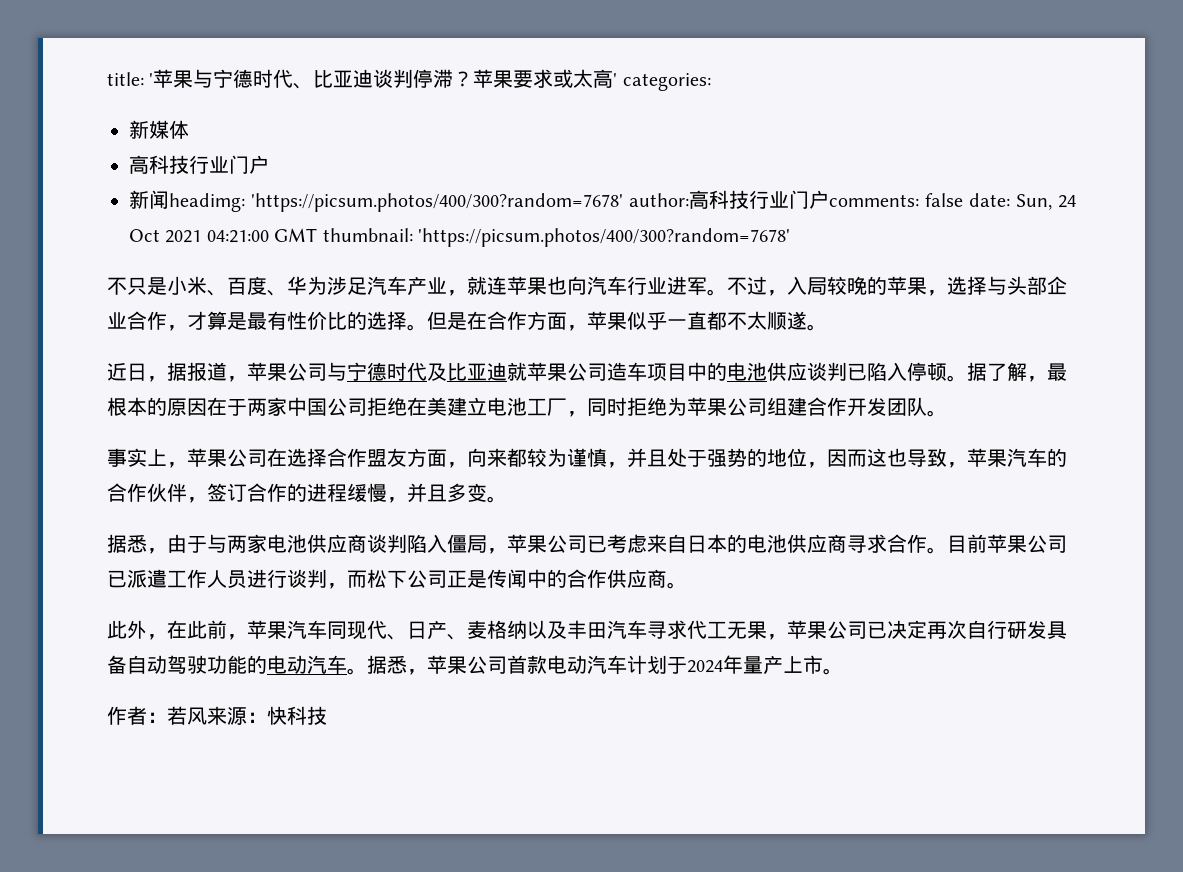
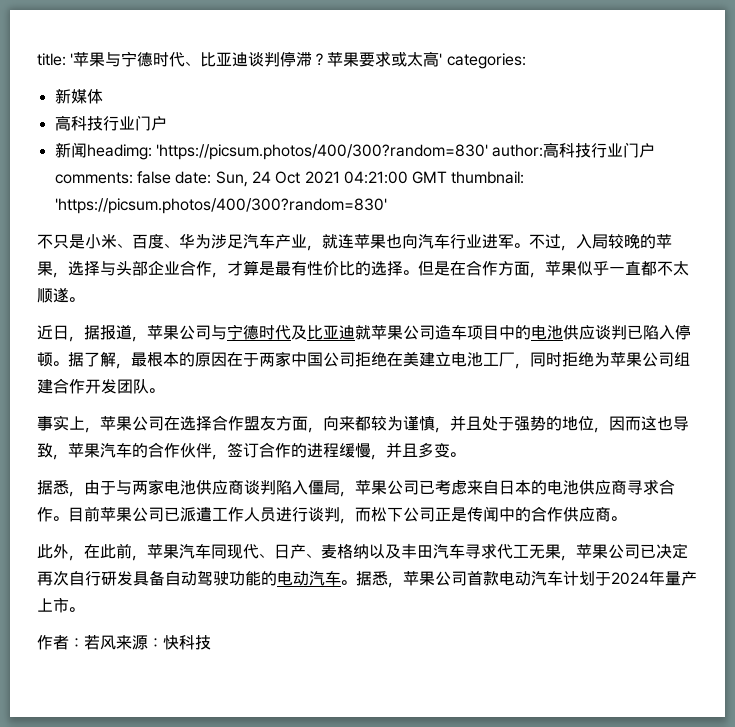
[251,193,623,212] 'https://picsum.photos/400/300?random=7678' -> [155,144,488,160] 'https://picsum.photos/400/300?random=830'
[418,228,790,247] 'https://picsum.photos/400/300?random=7678' -> [54,198,387,214] 'https://picsum.photos/400/300?random=830'

